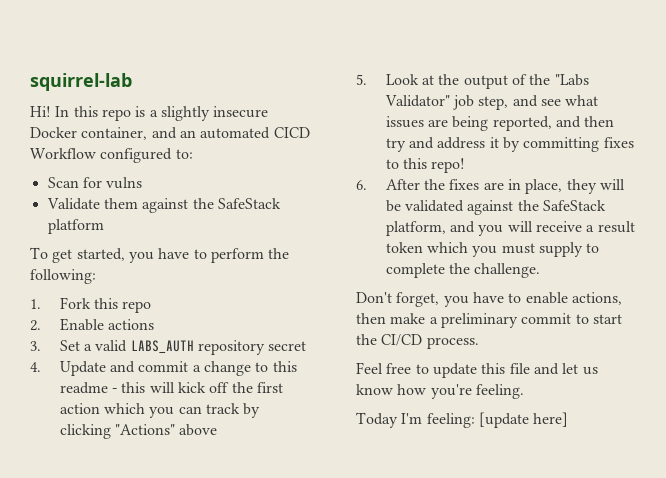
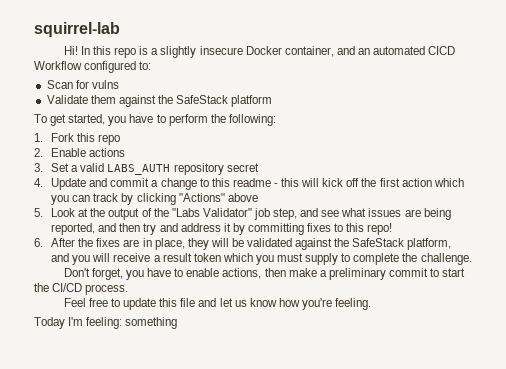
[478,412,569,428] [update here] -> [125,317,178,329] something

